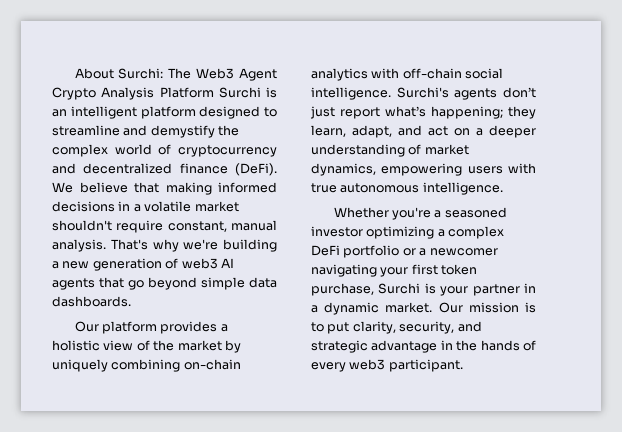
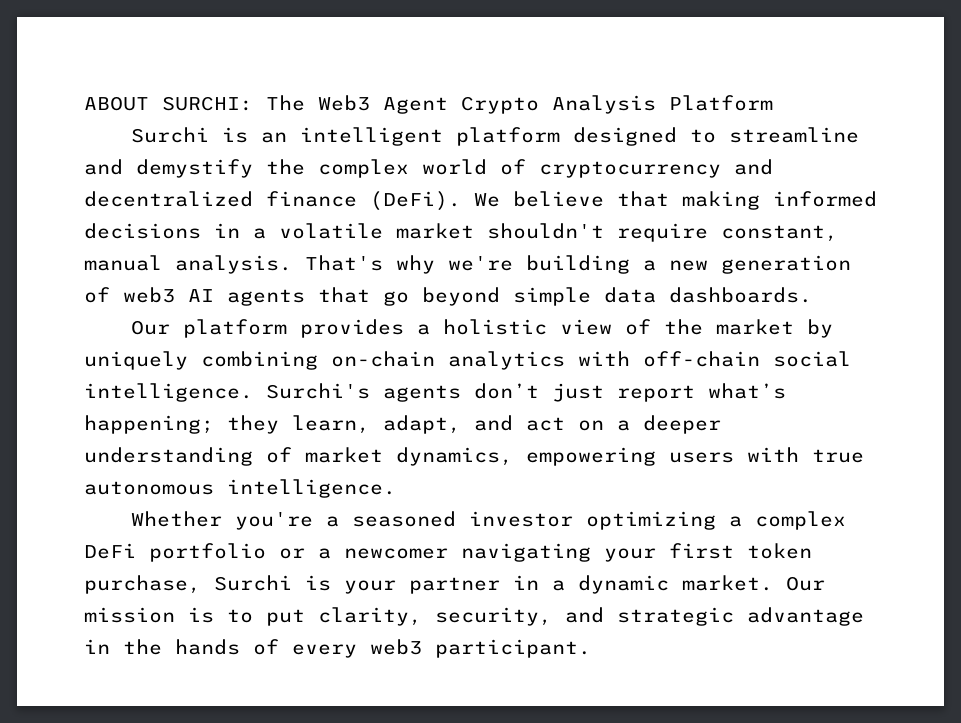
[74,68,164,79] About Surchi: -> [84,96,253,111] ABOUT SURCHI:
(214, 92) none -> (773, 103) //

